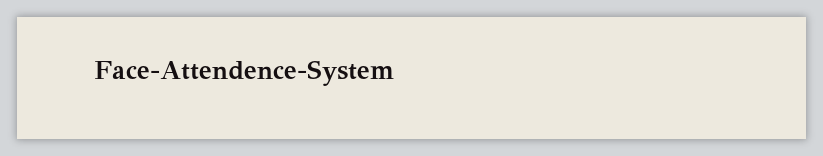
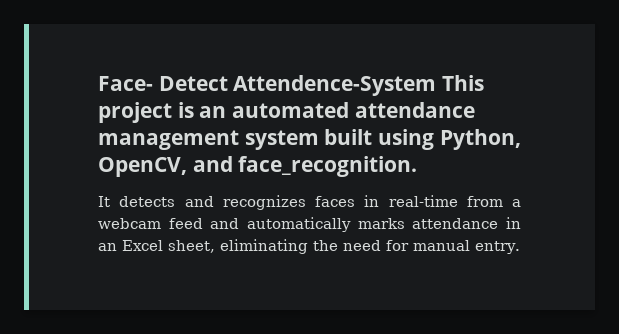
[94,60,394,86] Face-Attendence-System -> [98,75,485,96] [98,102,475,123] [98,129,521,150] [98,156,418,177] [98,195,521,210] [98,217,521,232] [98,239,520,254] Face- Detect Attendence-System This project is an automated attendance management system built using Python, OpenCV, and face_recognition. // It detects and recognizes faces in real-time from a webcam feed and automatically marks attendance in an Excel sheet, eliminating the need for manual entry.

